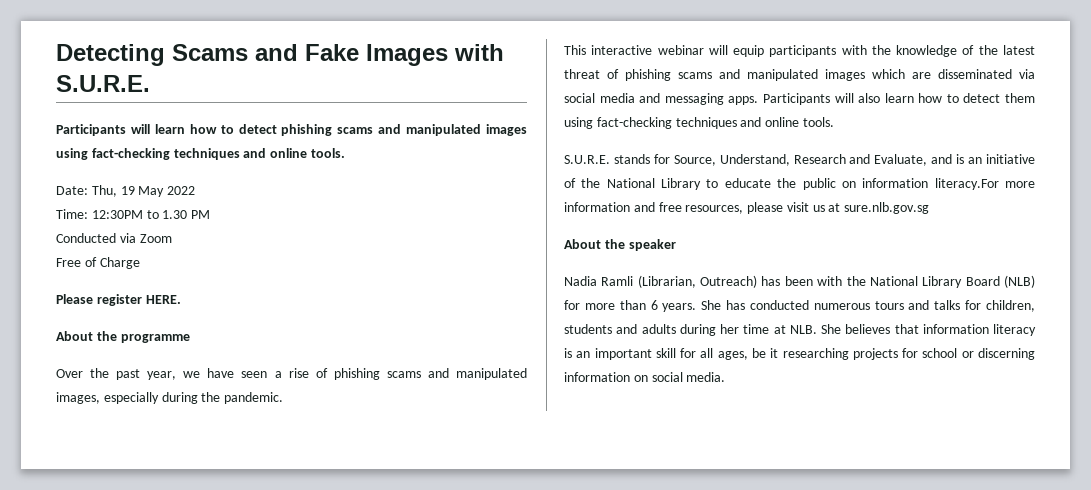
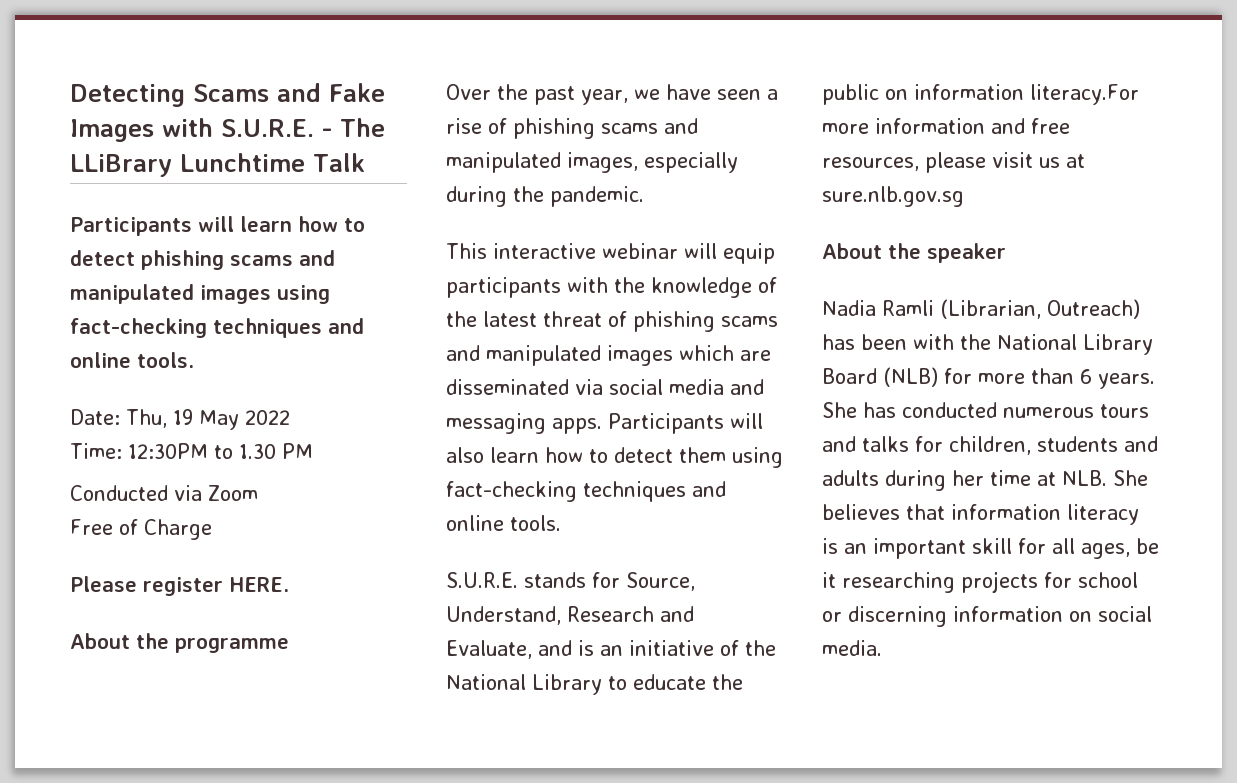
(150, 83) none -> [322,118,385,137] [70,153,365,177] - The LLiBrary Lunchtime Talk

